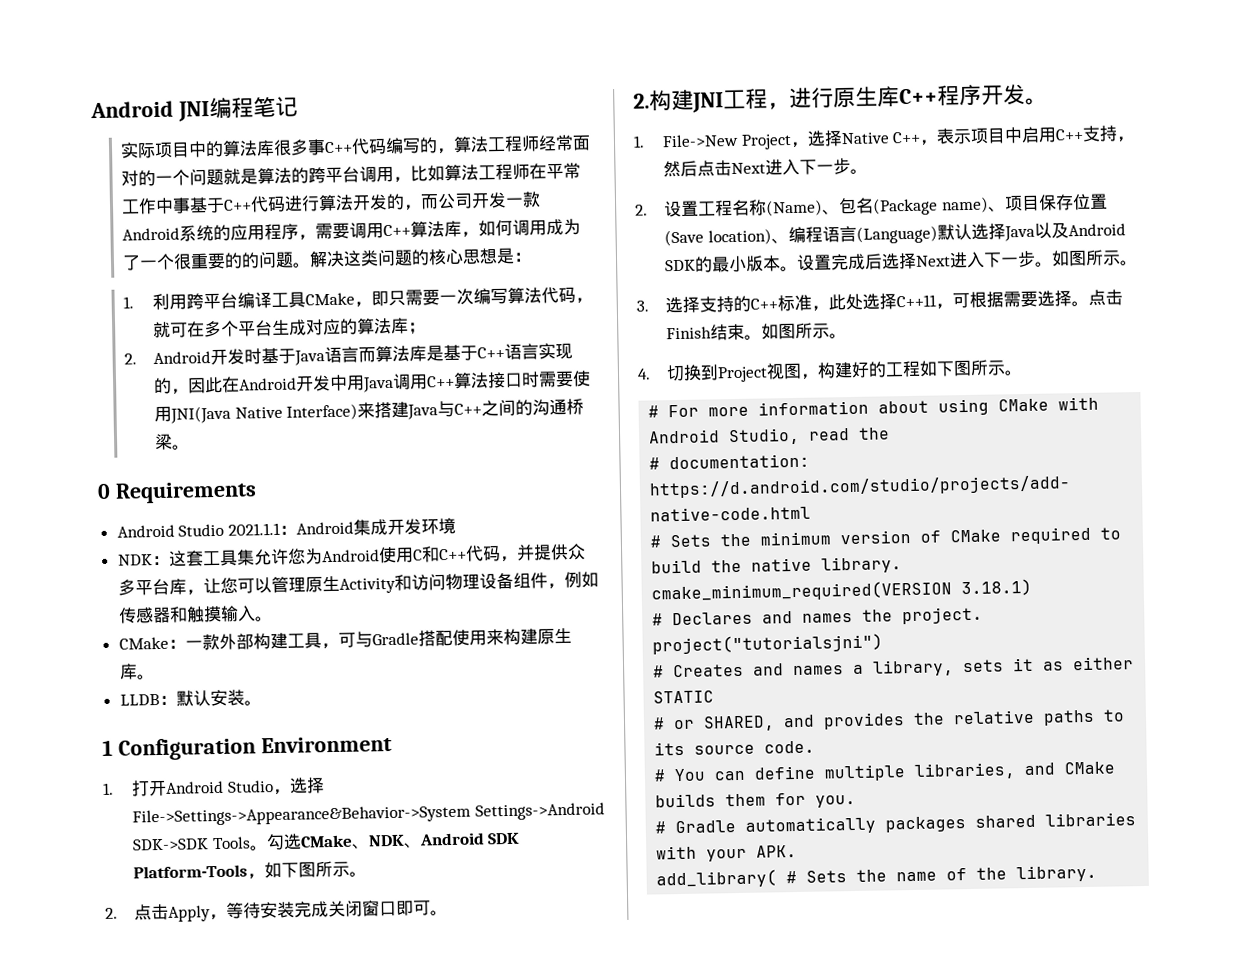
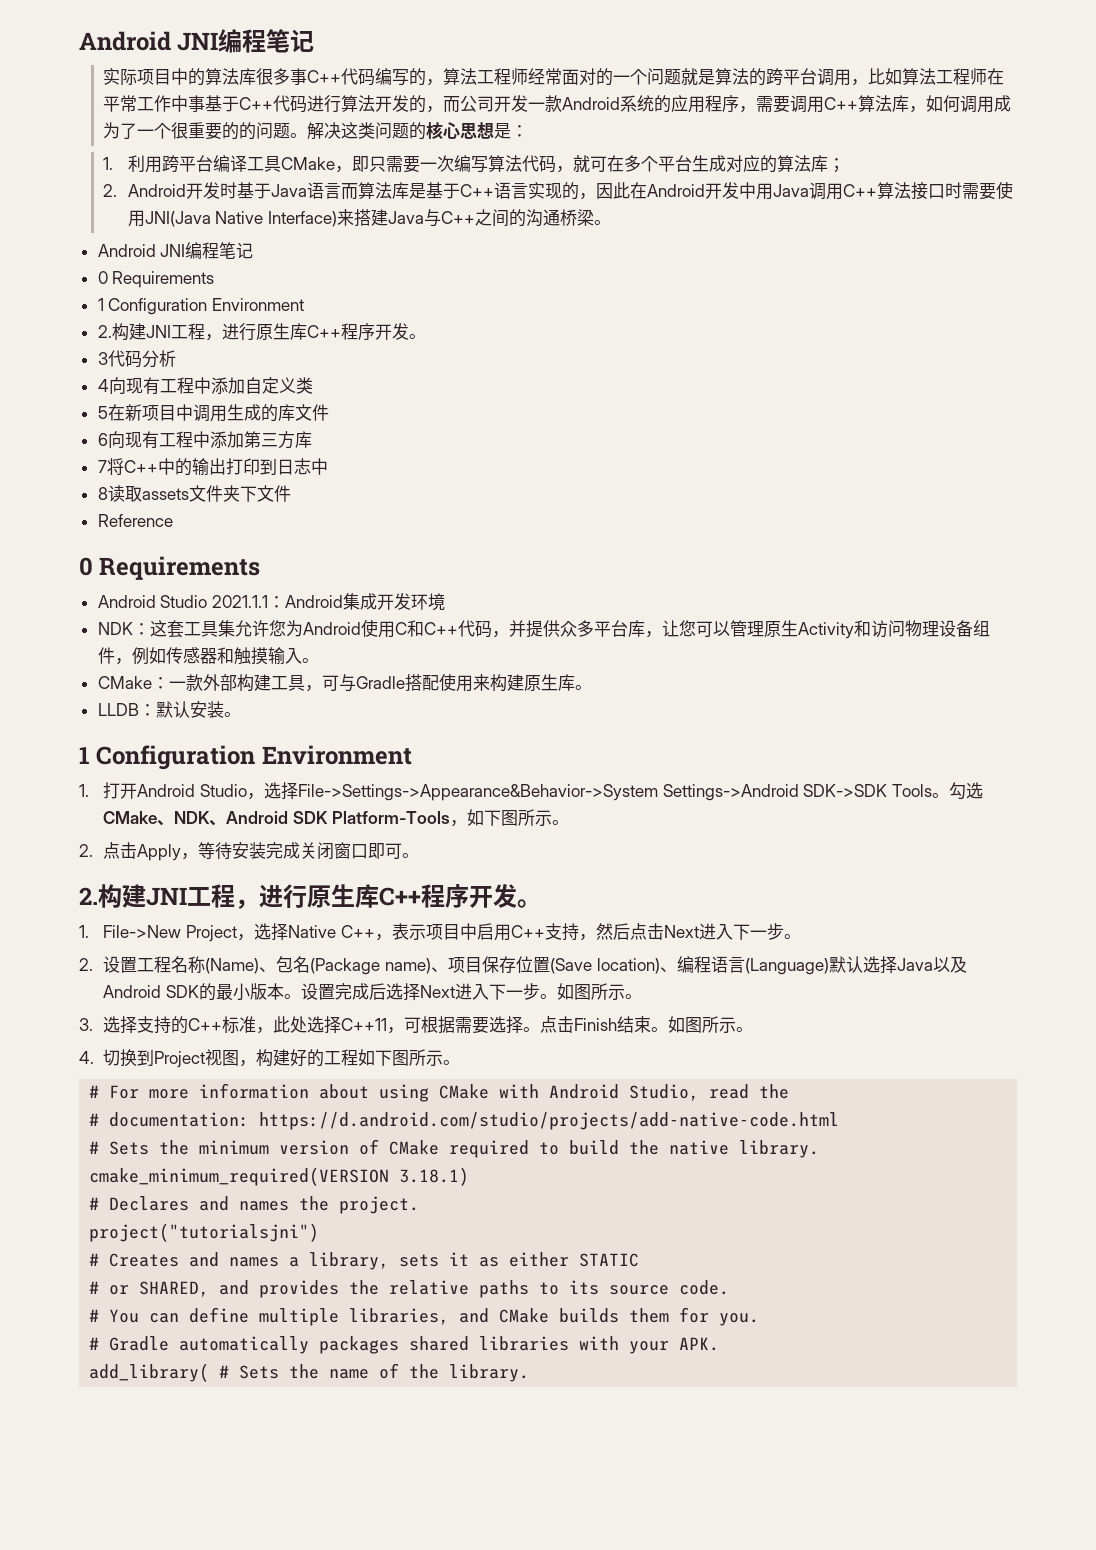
(191, 447) none -> [97,242,254,259] [97,271,215,288] [97,298,304,315] [97,323,426,341] [97,350,176,368] [97,377,313,395] [97,404,329,422] [97,431,312,449] [97,458,328,476] [97,485,291,502] [97,514,173,527] // Android JNI编程笔记 // 0 Requirements // 1 Configuration Environment // 2.构建JNI工程，进行原生库C++程序开发。 // 3代码分析 // 4向现有工程中添加自定义类 // 5在新项目中调用生成的库文件 // 6向现有工程中添加第三方库 // 7将C++中的输出打印到日志中 // 8读取assets文件夹下文件 // Reference

